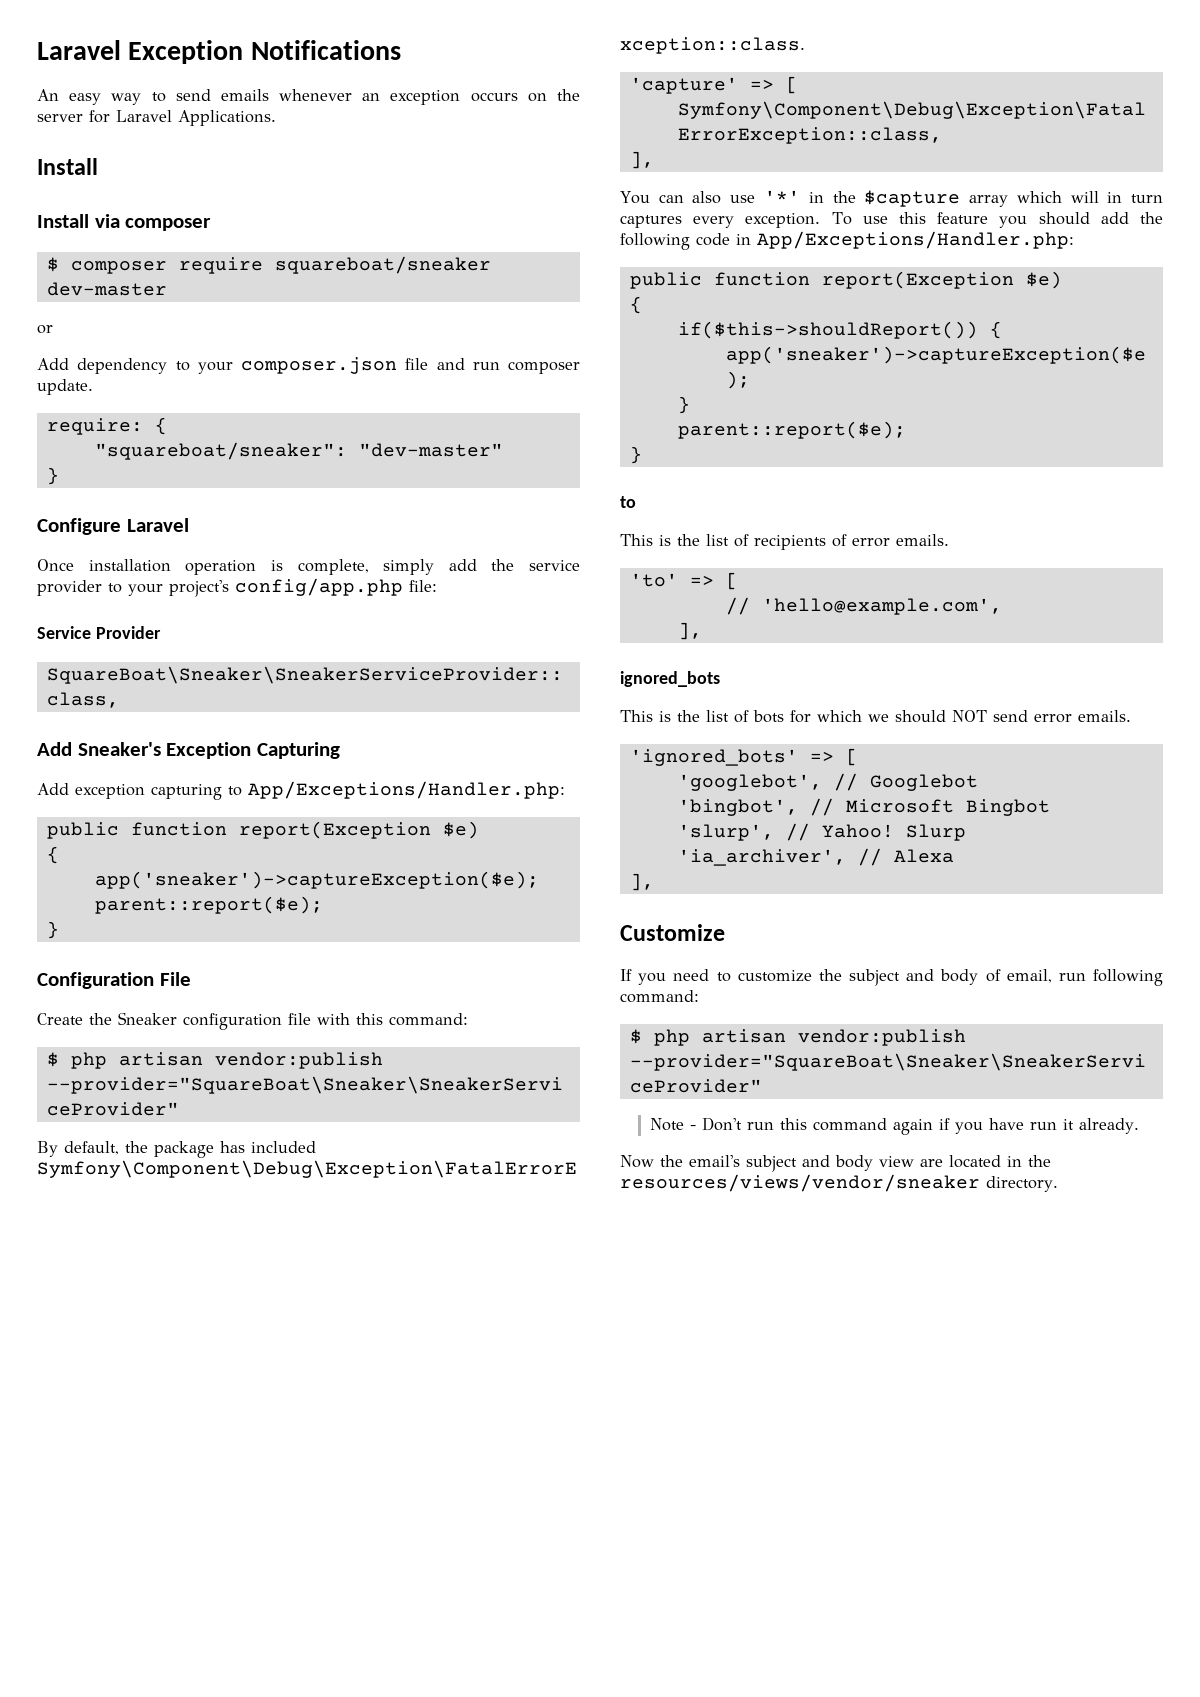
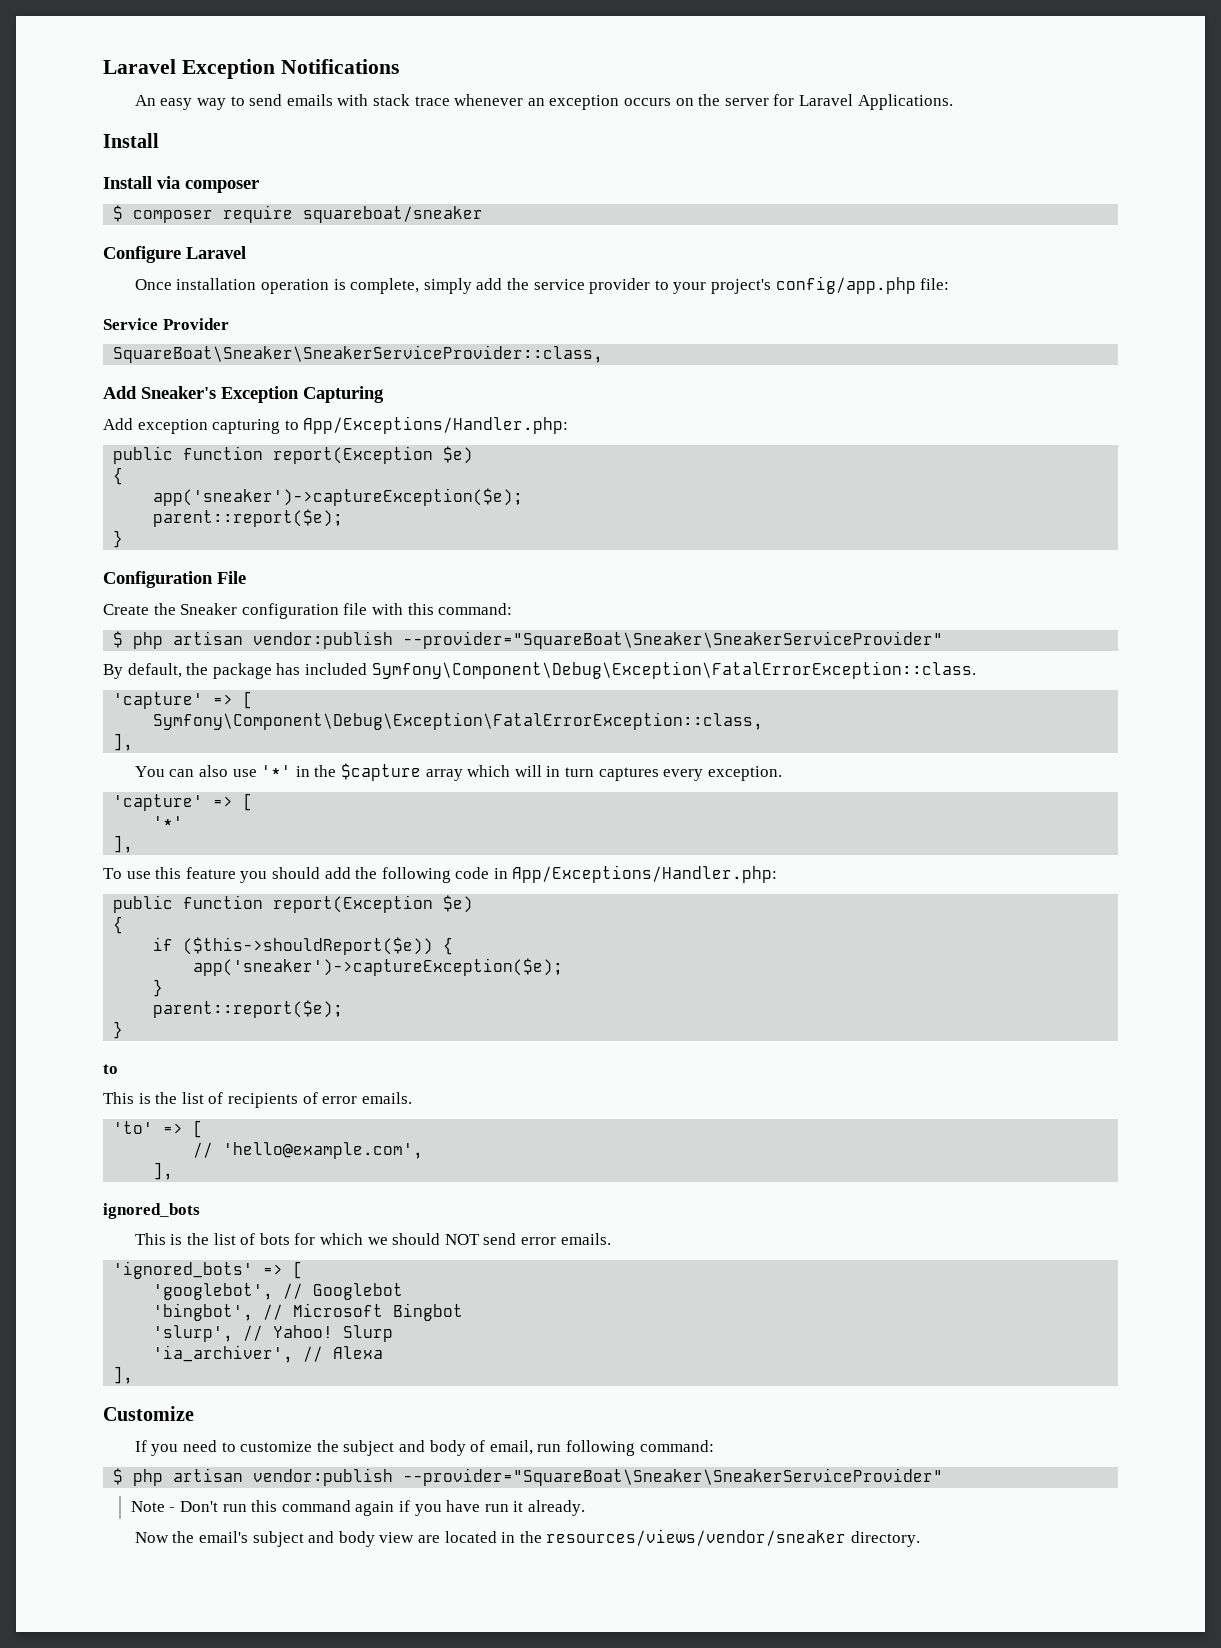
(269, 95) none -> [337,94,450,106] with stack trace
[46,282,167,296] [37,325,53,334] [37,357,580,374] [37,379,93,395] [46,417,167,435] [94,442,503,460] [46,467,59,485] dev-master // or // Add dependency to your composer.json file and run composer update. // require: { // "squareboat/sneaker": "dev-master" // } -> (484, 214) none
(821, 220) none -> [113,793,254,811] [153,816,184,828] [113,835,134,853] // 'capture' => [ // '*' // ], //
[677,321,978,339] if($this->shouldReport()) -> [153,937,434,955] if ($this->shouldReport($e))

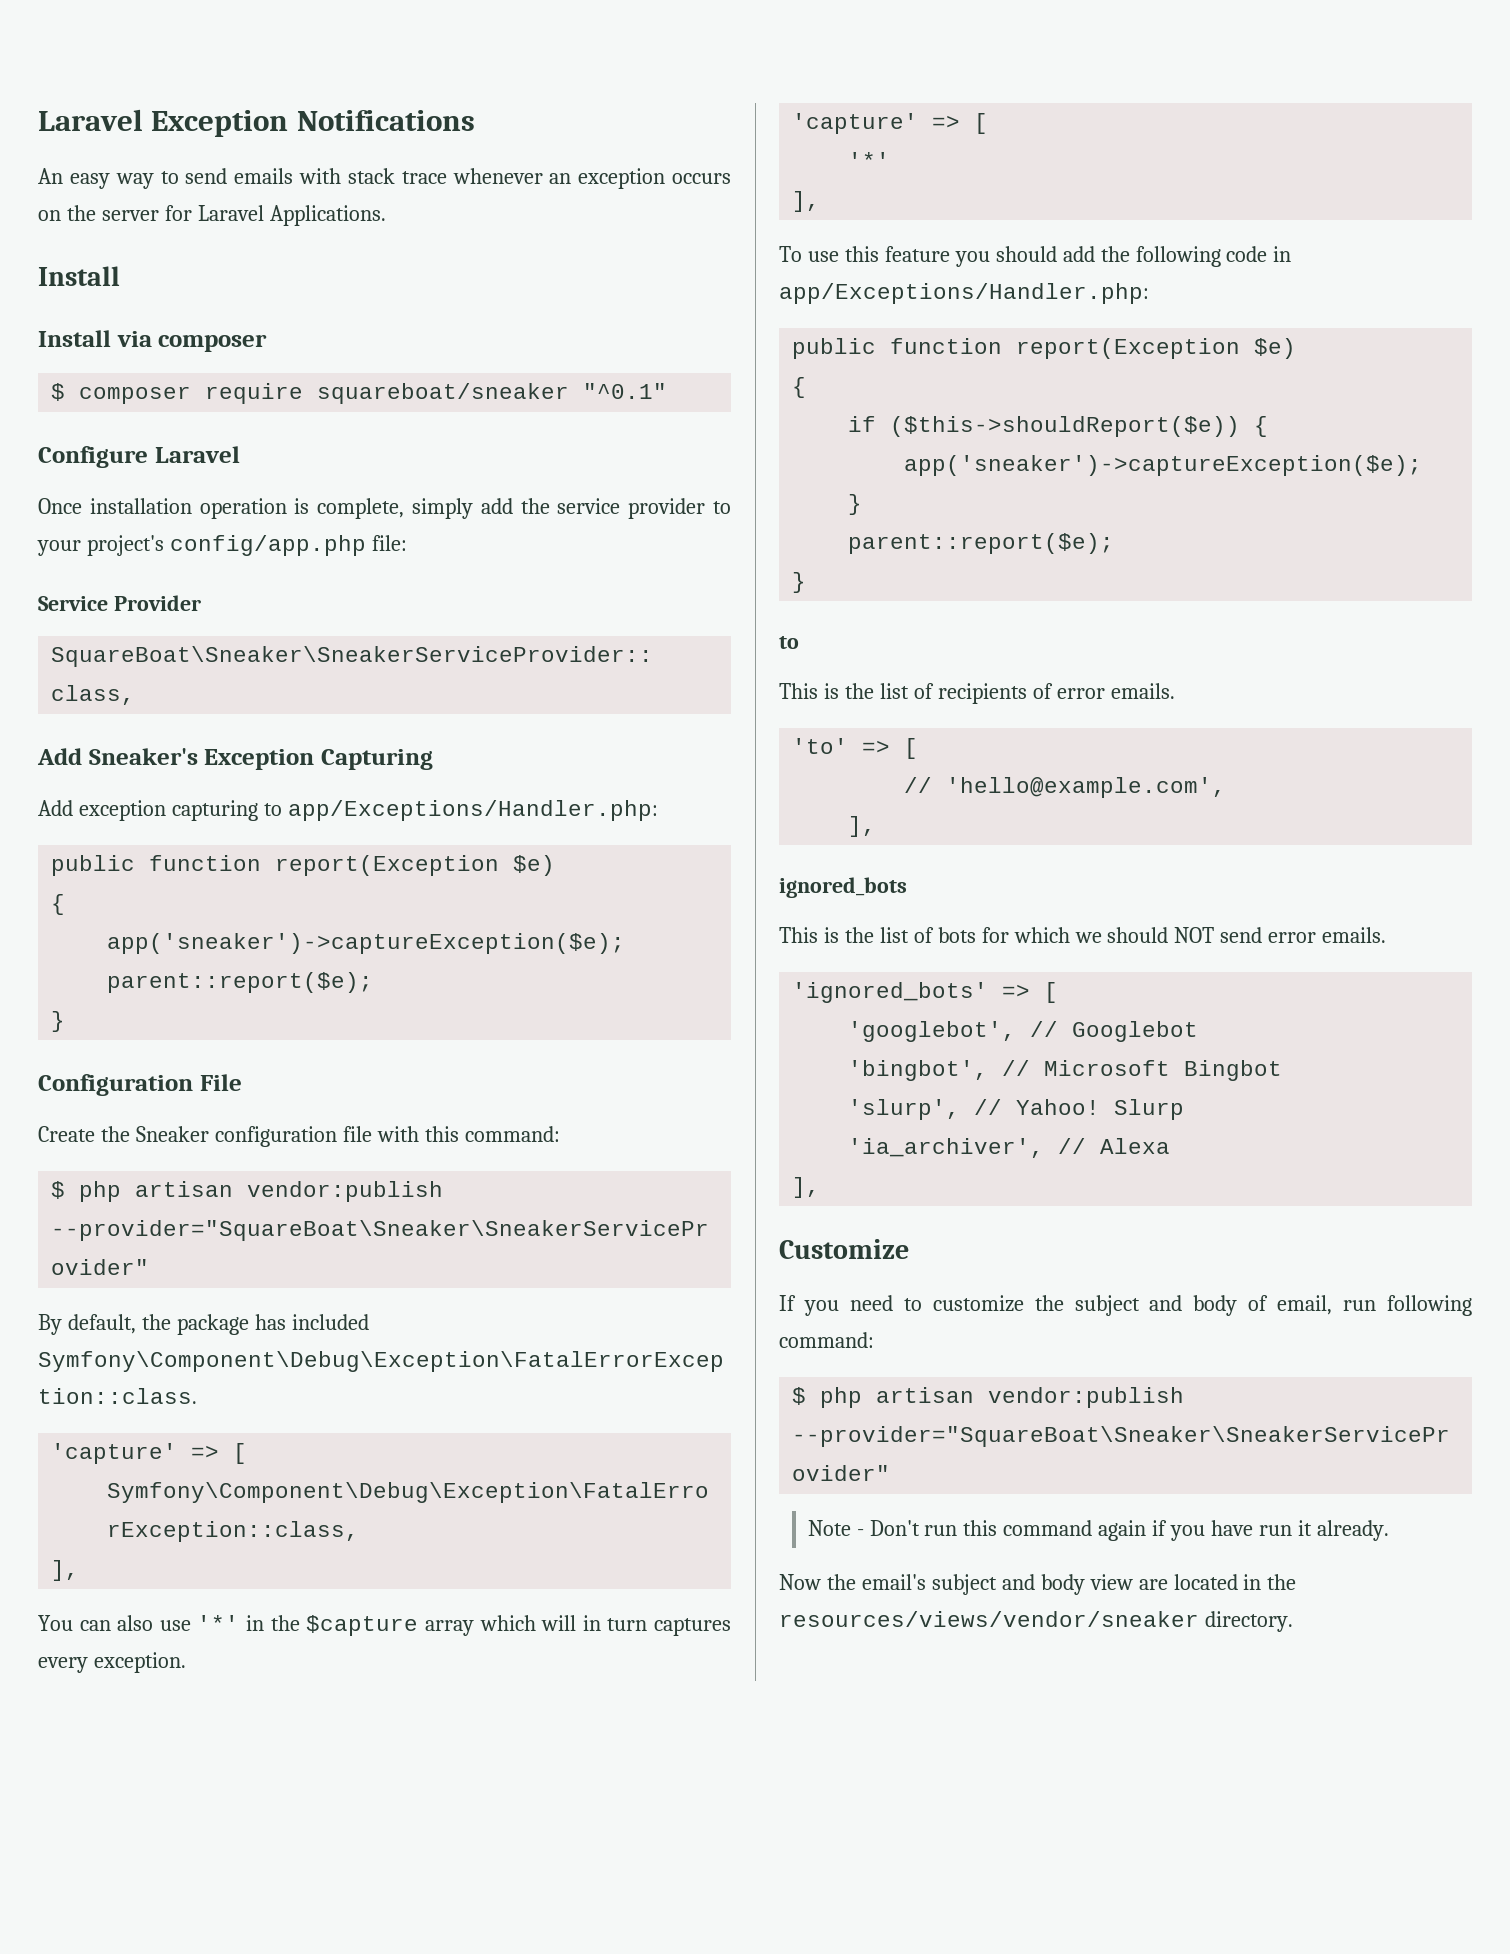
(484, 214) none -> [583,383,668,399] "^0.1"
[303,416,569,434] App/Exceptions/Handler.php: -> [287,800,658,821] app/Exceptions/Handler.php:
[512,865,778,883] App/Exceptions/Handler.php: -> [779,283,1149,304] app/Exceptions/Handler.php:

